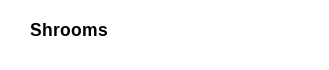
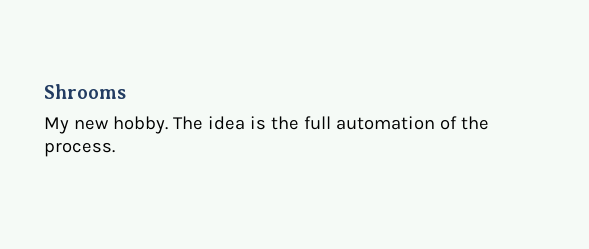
(108, 29) none -> [44,116,489,134] [44,142,115,157] // My new hobby. The idea is the full automation of the process.

